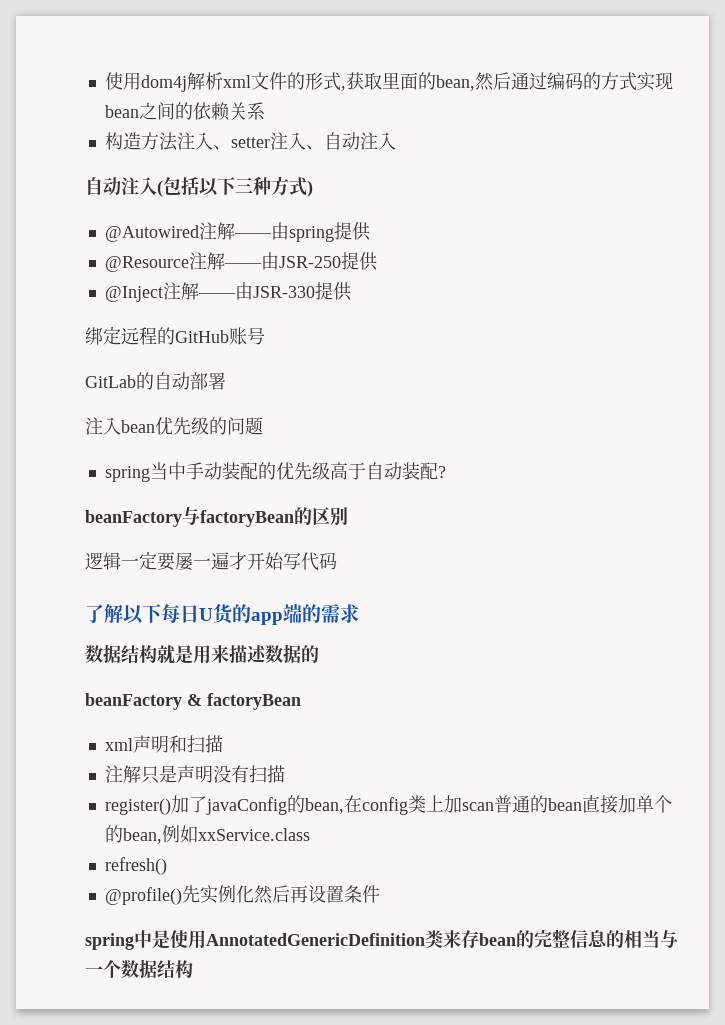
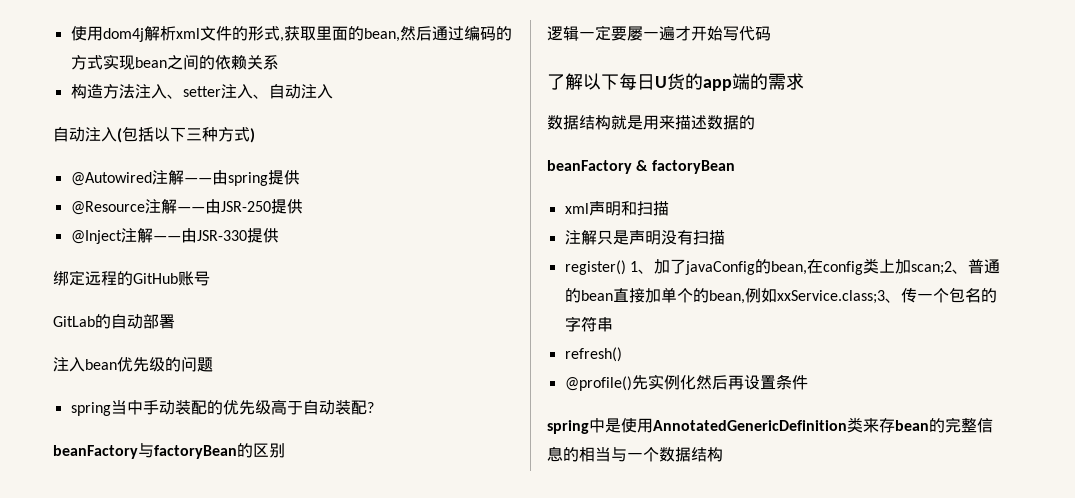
(171, 806) none -> [629,261,654,274] 1、
[461,802,494,811] scan -> [910,261,968,275] scan;2、
[197,828,310,841] xxService.class -> [776,287,997,304] [564,316,613,332] xxService.class;3、传一个包名的字符串

